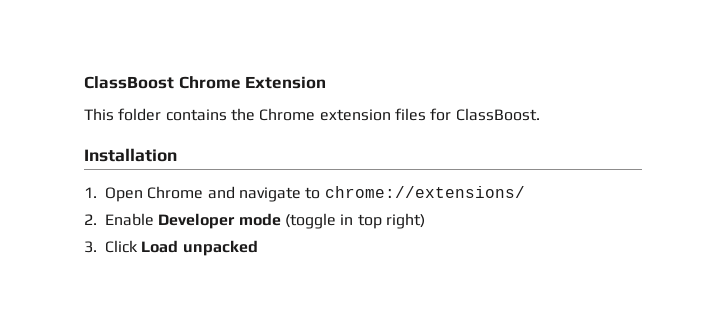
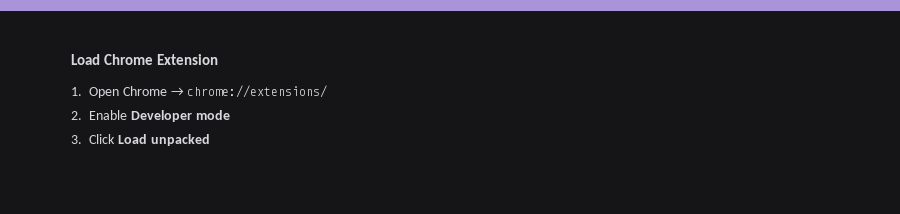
[84,76,174,89] ClassBoost -> [71,54,100,65] Load
[84,108,540,121] [84,148,177,162] // This folder contains the Chrome extension files for ClassBoost. // Installation -> (219, 59) none
[207,186,321,202] and navigate to -> [170,87,184,96] →
[284,213,425,229] (toggle in top right) -> (230, 115) none

